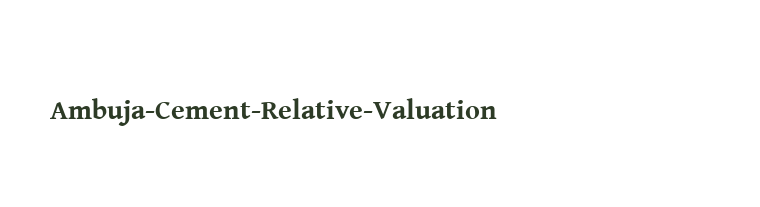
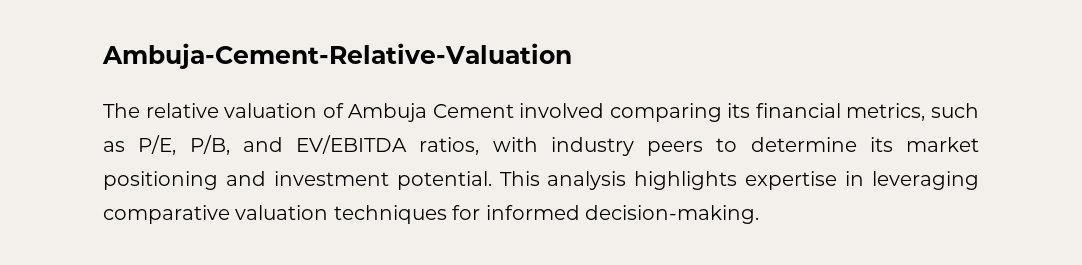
(497, 112) none -> [103,103,979,122] [103,135,979,156] [103,171,980,190] [103,205,759,224] // The relative valuation of Ambuja Cement involved comparing its financial metrics, such as P/E, P/B, and EV/EBITDA ratios, with industry peers to determine its market positioning and investment potential. This analysis highlights expertise in leveraging comparative valuation techniques for informed decision-making.

